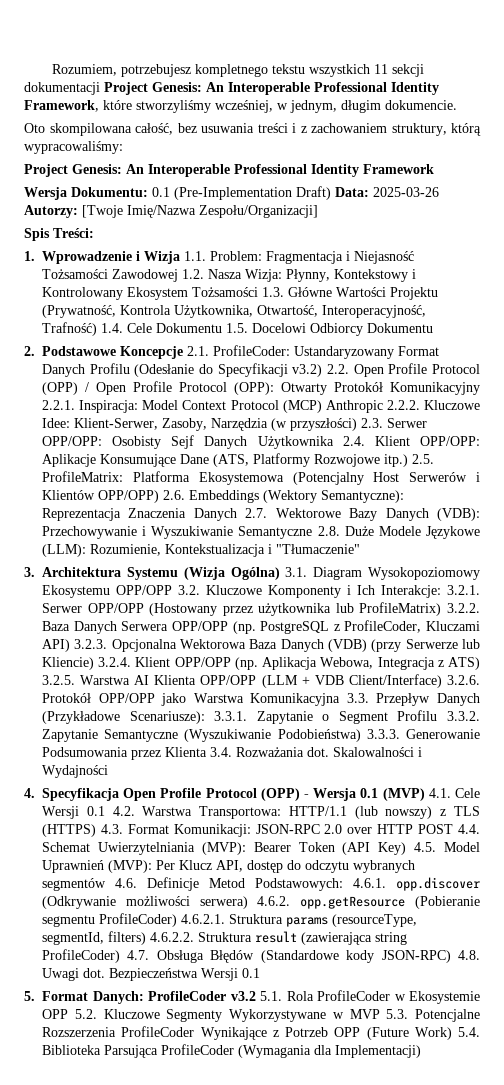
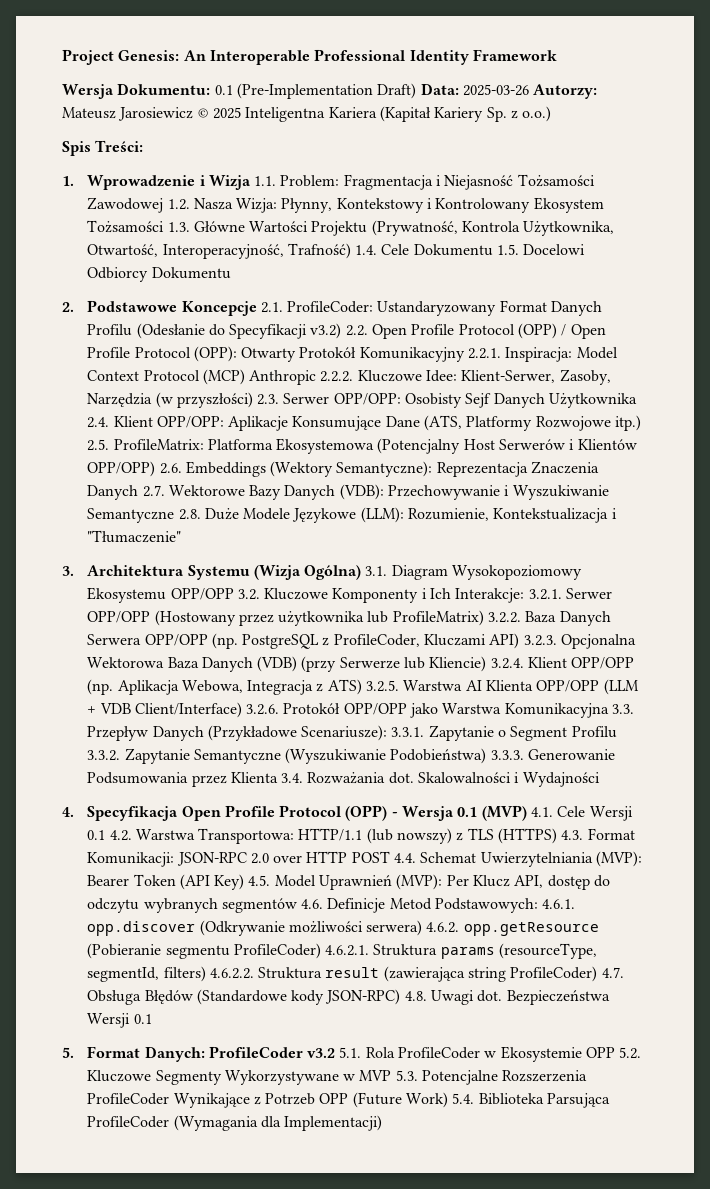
[51,64,424,77] [24,82,439,95] [24,100,457,113] [24,123,481,136] [24,141,123,154] Rozumiem, potrzebujesz kompletnego tekstu wszystkich 11 sekcji dokumentacji Project Genesis: An Interoperable Professional Identity Framework, które stworzyliśmy wcześniej, w jednym, długim dokumencie. // Oto skompilowana całość, bez usuwania treści i z zachowaniem struktury, którą wypracowaliśmy: // -> (62, 57) none
[82,205,318,218] [Twoje Imię/Nazwa Zespołu/Organizacji] -> [62,106,552,122] Mateusz Jarosiewicz © 2025 Inteligentna Kariera (Kapitał Kariery Sp. z o.o.)

